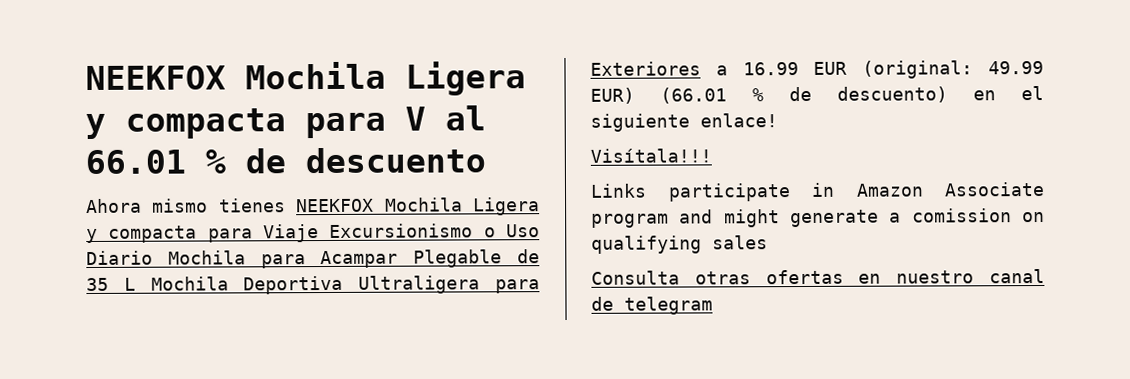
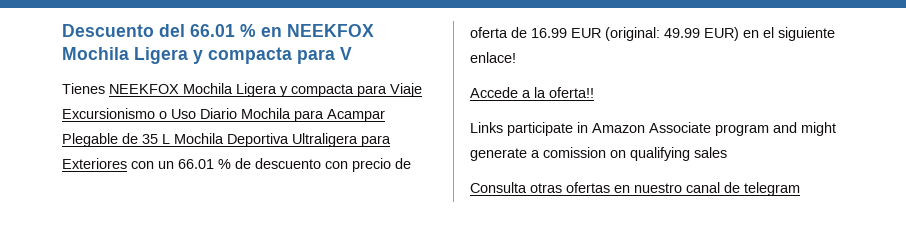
(85, 78) none -> [62,24,282,37] Descuento del 66.01 % en
[445,105,486,131] [85,147,486,175] [86,198,286,214] al 66.01 % de descuento // Ahora mismo tienes -> [62,83,105,94] // Tienes
[715,65,728,76] a -> [131,158,411,172] [470,27,527,38] con un 66.01 % de descuento con precio de oferta de
[660,86,948,104] (66.01 % de descuento) -> (739, 34) none
[590,148,712,163] Visítala!!! -> [470,87,594,98] Accede a la oferta!!

